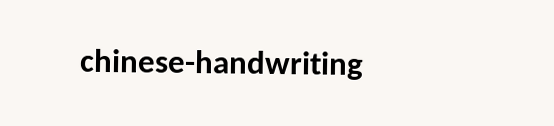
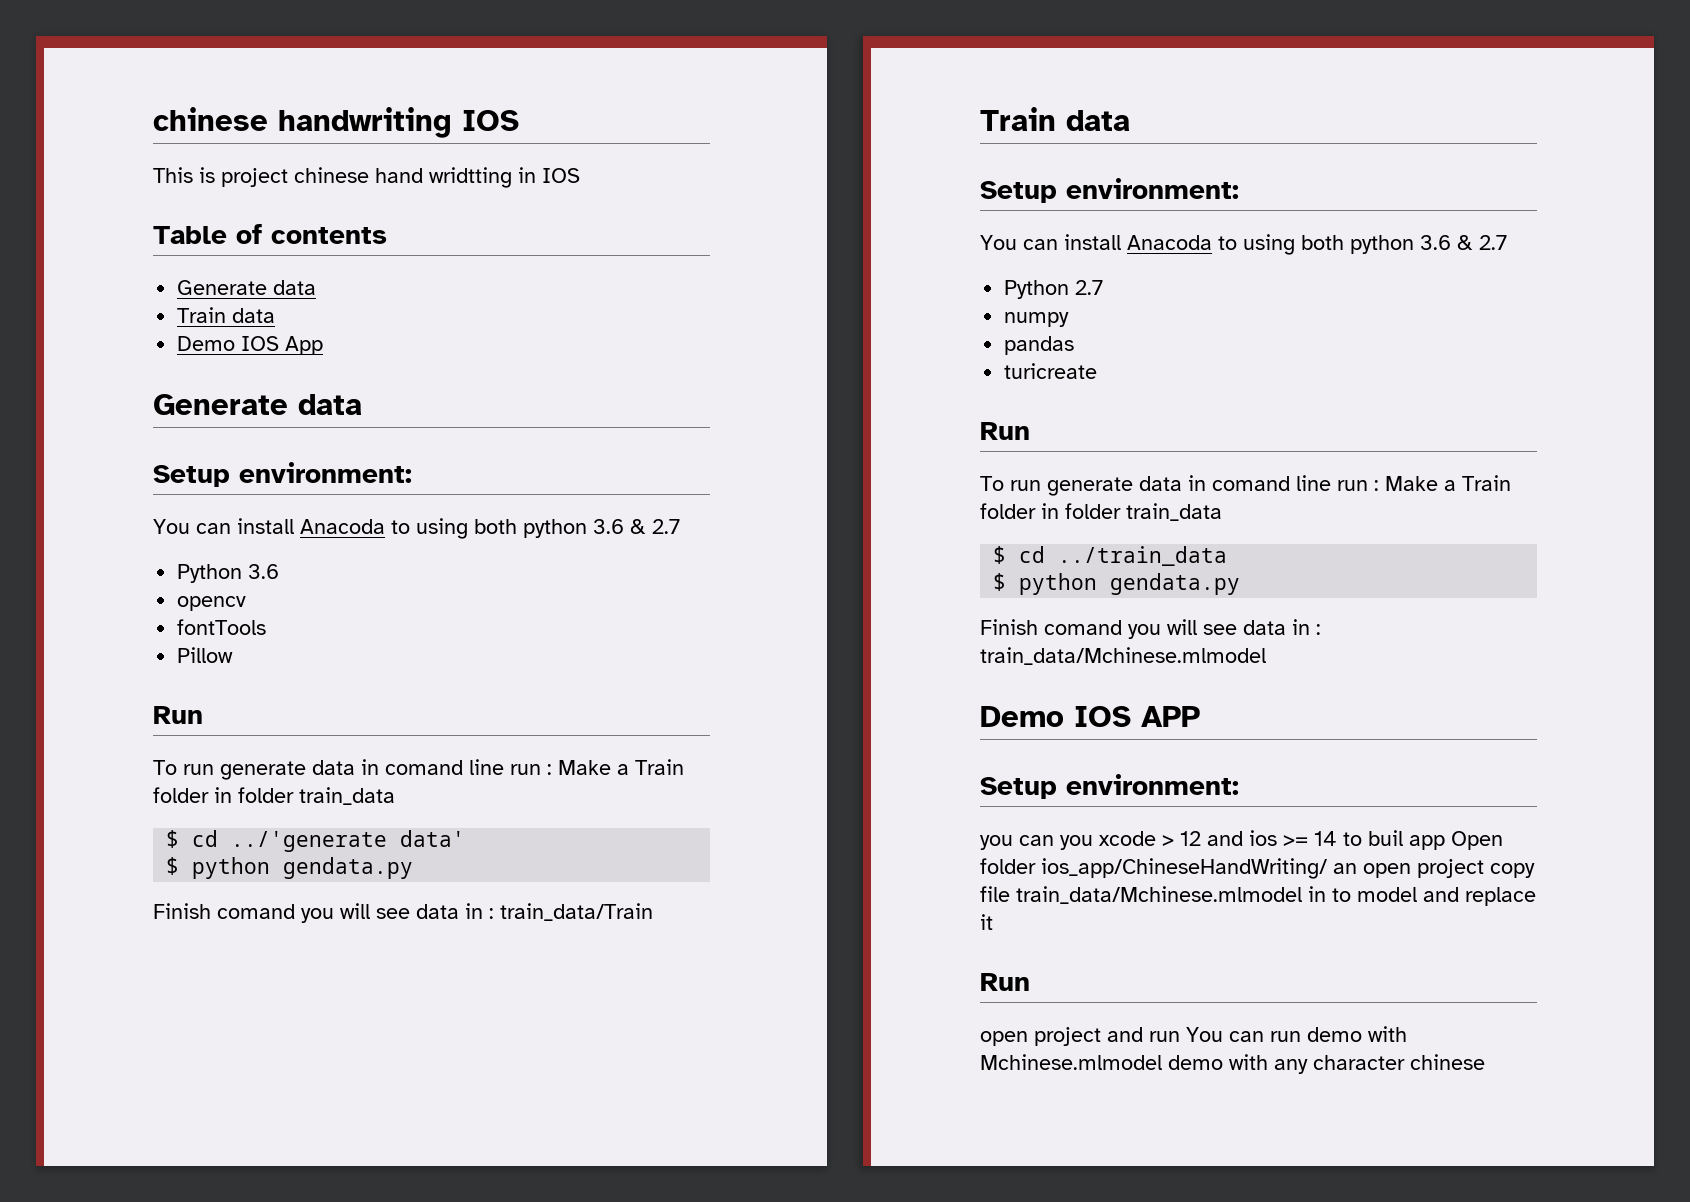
[79,48,364,81] chinese-handwriting -> [153,107,519,138] [153,167,580,188] [153,224,387,244] [177,280,317,295] [177,307,276,323] [177,336,324,355] [153,394,362,415] [153,462,412,487] [153,518,680,539] [177,564,280,583] [177,596,247,611] [177,619,267,635] [177,647,234,663] [153,706,203,724] [153,759,684,780] [153,787,395,805] [166,830,466,852] [166,857,414,879] [153,903,653,923] [980,107,1130,131] [980,178,1239,203] [980,234,1507,255] [1004,280,1104,299] [1004,312,1070,327] [1004,336,1075,355] [1004,363,1098,379] [980,422,1030,440] [980,475,1511,496] [980,503,1222,521] [993,546,1228,566] [993,573,1241,595] [980,619,1321,639] [980,647,1266,665] [980,706,1200,727] [980,774,1239,799] [980,830,1503,850] [980,858,1535,879] [980,886,1536,906] [980,914,993,930] [980,973,1030,991] [980,1026,1407,1046] [980,1054,1485,1074] chinese handwriting IOS // This is project chinese hand wridtting in IOS // Table of contents // Generate data // Train data // Demo IOS App // Generate data // Setup environment: // You can install Anacoda to using both python 3.6 & 2.7 // Python 3.6 // opencv // fontTools // Pillow // Run // To run generate data in comand line run : Make a Train folder in folder train_data // $ cd ../'generate data' // $ python gendata.py // Finish comand you will see data in : train_data/Train // Train data // Setup environment: // You can install Anacoda to using both python 3.6 & 2.7 // Python 2.7 // numpy // pandas // turicreate // Run // To run generate data in comand line run : Make a Train folder in folder train_data // $ cd ../train_data // $ python gendata.py // Finish comand you will see data in : train_data/Mchinese.mlmodel // Demo IOS APP // Setup environment: // you can you xcode > 12 and ios >= 14 to buil app Open folder ios_app/ChineseHandWriting/ an open project copy file train_data/Mchinese.mlmodel in to model and replace it // Run // open project and run You can run demo with Mchinese.mlmodel demo with any character chinese

